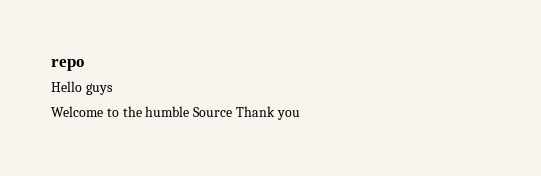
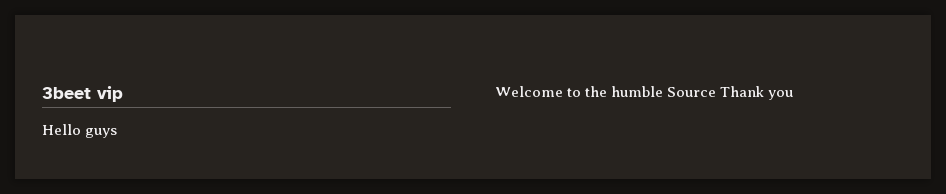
[51,59,85,71] repo -> [42,86,123,102] 3beet vip

